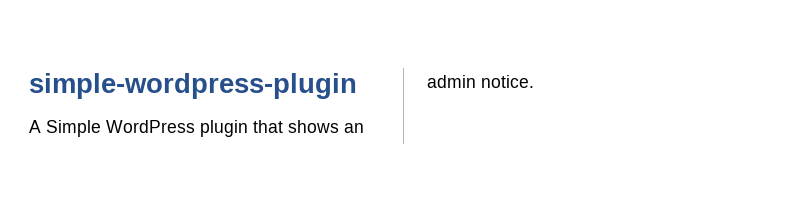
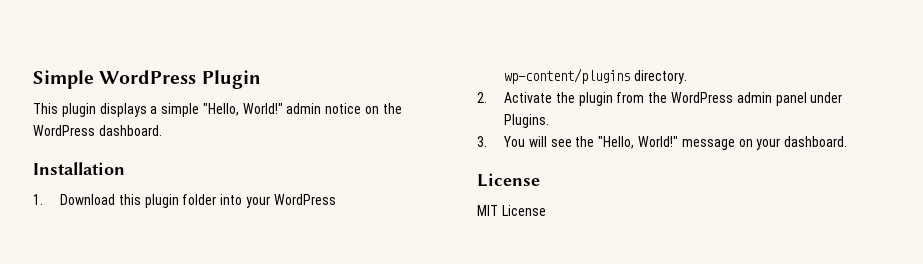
[29,73,357,99] [29,120,364,137] [427,75,534,88] simple-wordpress-plugin // A Simple WordPress plugin that shows an admin notice. -> [33,70,261,89] [33,103,402,117] [33,125,162,136] [33,162,125,175] [33,194,336,208] [504,68,687,84] [477,92,843,106] [504,114,550,128] [477,136,848,150] [477,173,540,187] [477,205,546,216] Simple WordPress Plugin // This plugin displays a simple "Hello, World!" admin notice on the WordPress dashboard. // Installation // 1. Download this plugin folder into your WordPress wp-content/plugins directory. // 2. Activate the plugin from the WordPress admin panel under Plugins. // 3. You will see the "Hello, World!" message on your dashboard. // License // MIT License

